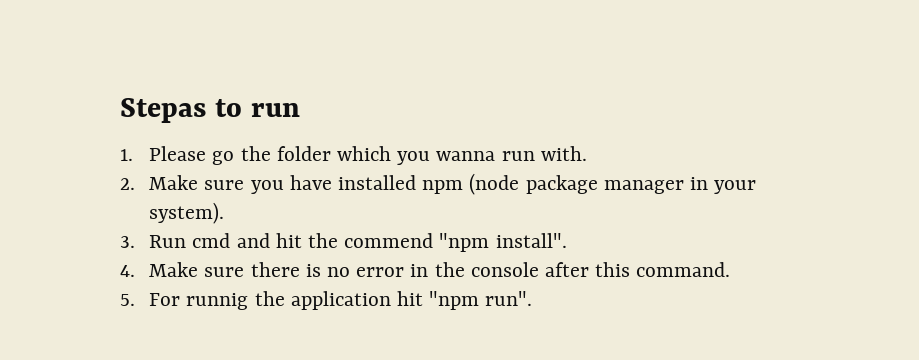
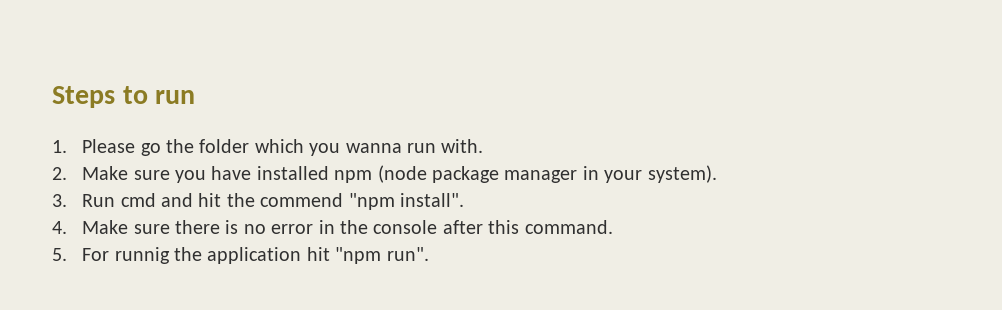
[120,98,206,123] Stepas -> [52,86,115,108] Steps

